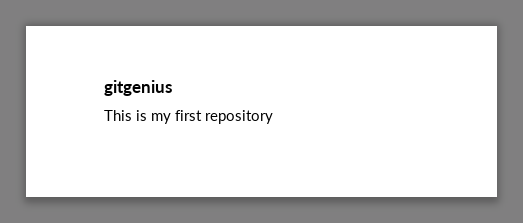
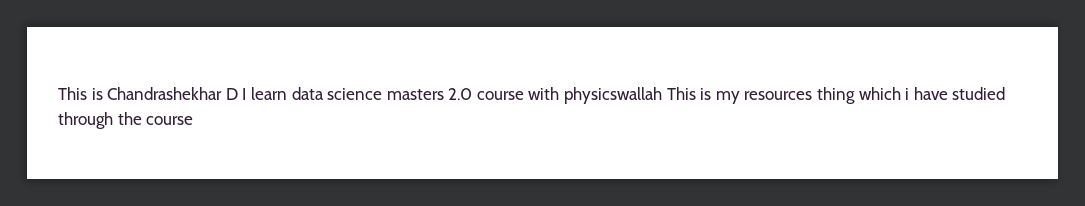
[104,80,172,96] [104,110,273,124] gitgenius // This is my first repository -> [58,87,1006,104] [58,112,194,129] This is Chandrashekhar D I learn data science masters 2.0 course with physicswallah This is my resources thing which i have studied through the course

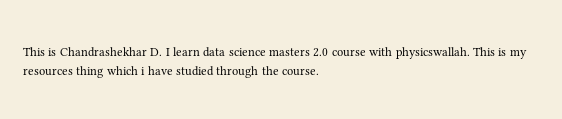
[225,88,238,100] D -> [150,48,163,56] D.
[564,87,663,104] physicswallah -> [395,47,470,59] physicswallah.
[146,116,194,125] course -> [282,68,319,76] course.

